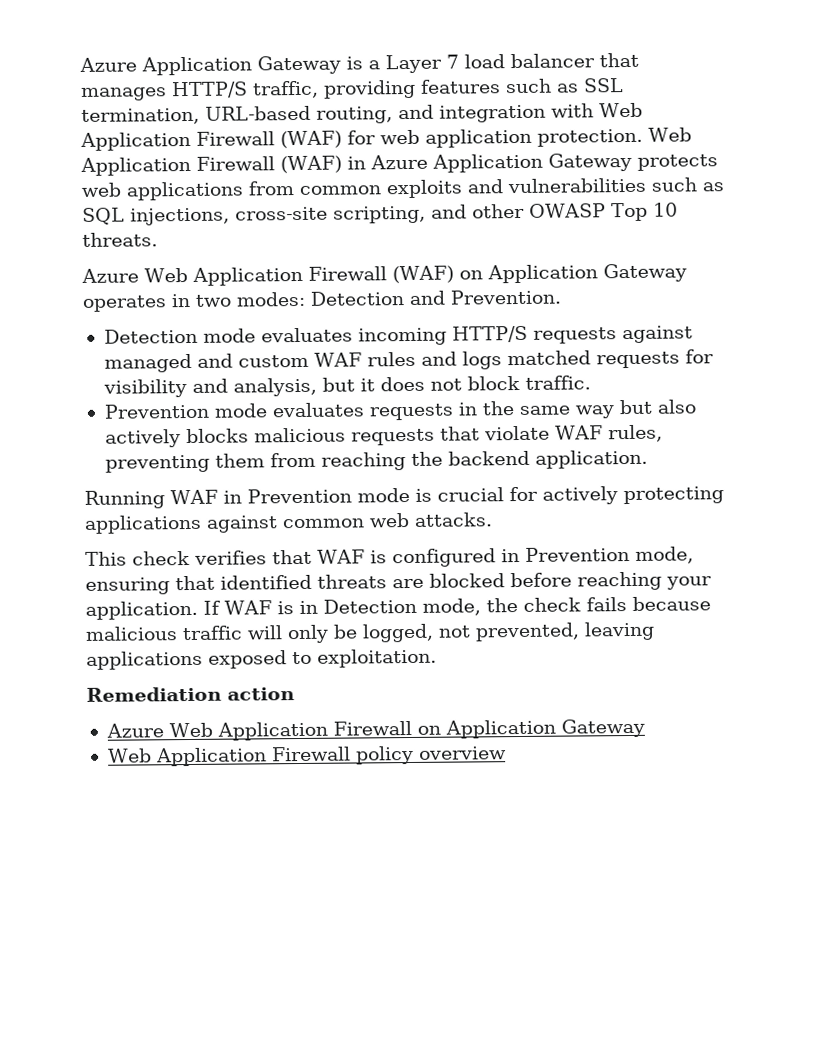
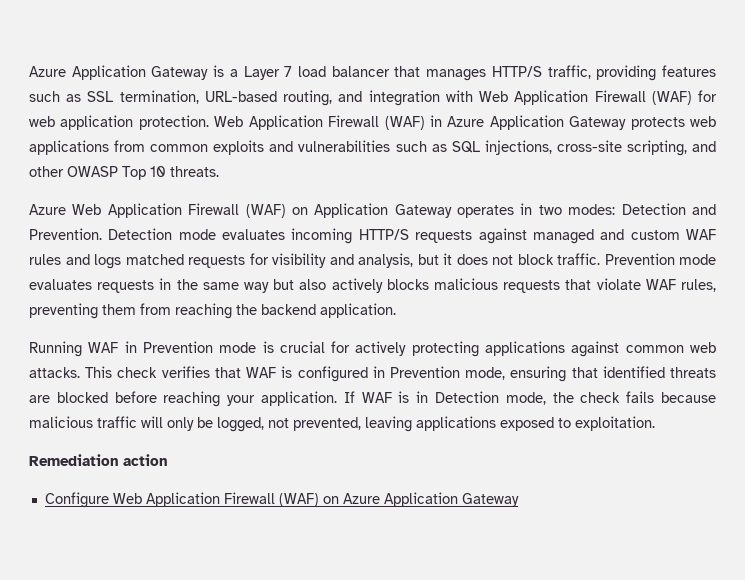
(561, 297) // -> (102, 234) none
(591, 382) // -> (600, 259) none
(492, 519) // -> (80, 372) none
[105,718,645,741] [107,745,507,767] Azure Web Application Firewall on Application Gateway // Web Application Firewall policy overview -> [44,492,519,508] Configure Web Application Firewall (WAF) on Azure Application Gateway

